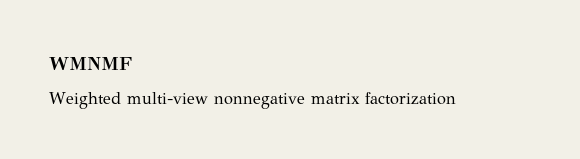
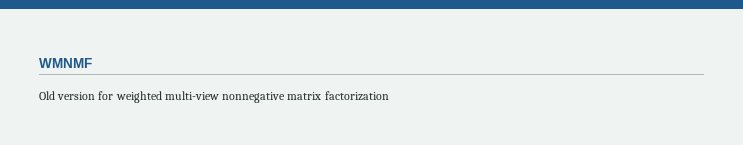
[49,92,121,109] Weighted -> [39,91,162,103] Old version for weighted

